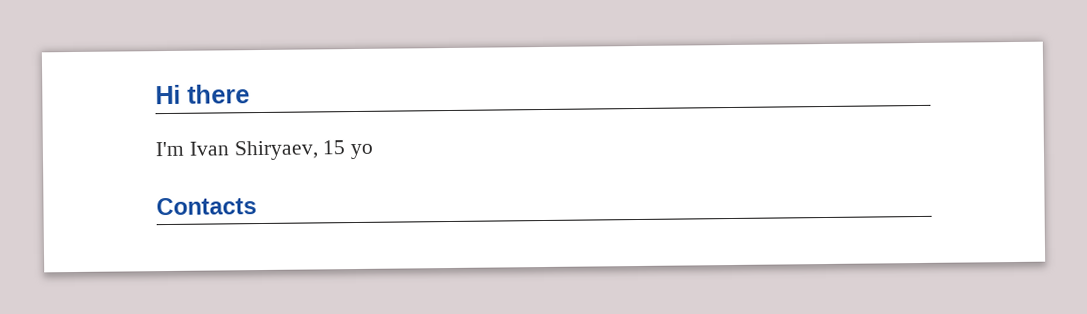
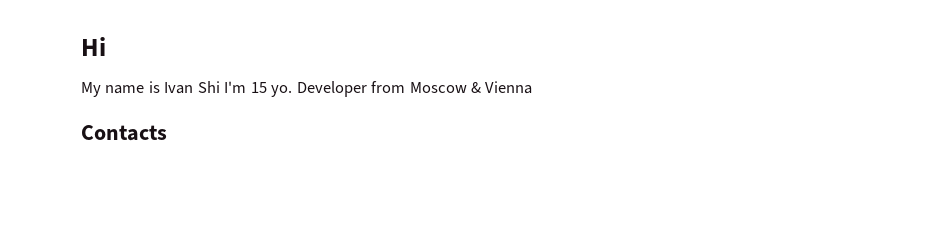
[187,84,250,104] [155,140,375,161] there // I'm Ivan Shiryaev, 15 yo -> [81,81,533,97] // My name is Ivan Shi I'm 15 yo. Developer from Moscow & Vienna

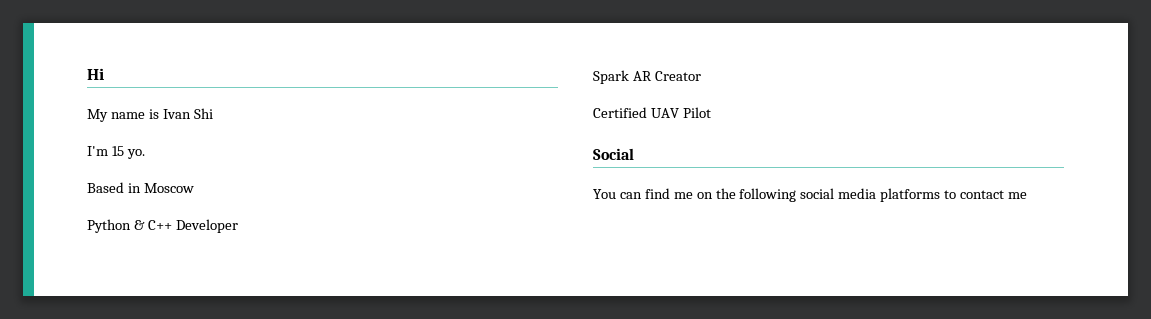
(220, 87) none -> (213, 113) //
[296,81,533,97] [81,125,167,141] Developer from Moscow & Vienna // Contacts -> [87,182,194,193] [87,219,238,233] [593,70,701,84] [593,107,711,118] [593,148,634,160] [593,188,1027,202] // Based in Moscow // Python & C++ Developer // Spark AR Creator // Certified UAV Pilot // Social // You can find me on the following social media platforms to contact me

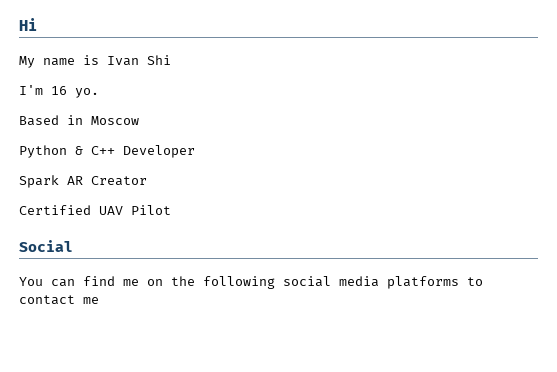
[111,146,124,156] 15 -> [51,86,67,95] 16

